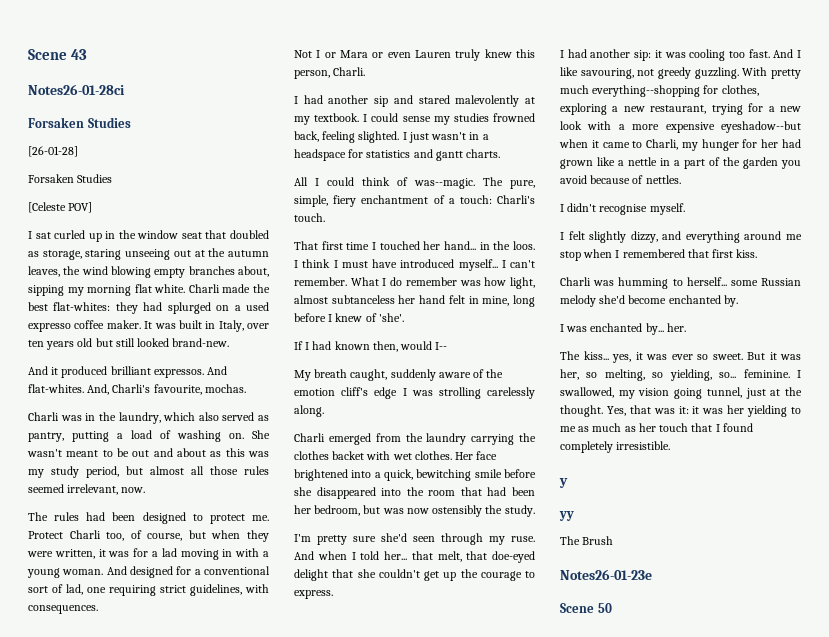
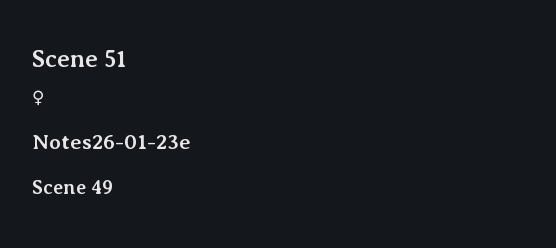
[28,49,88,60] [28,84,125,95] [28,117,131,128] [28,146,78,157] [28,174,113,183] [28,202,93,213] [28,230,269,242] [28,248,269,260] [28,266,269,278] [28,284,270,296] [28,302,269,314] [28,320,269,332] [28,338,230,350] [28,366,228,378] [28,384,246,395] [28,412,269,424] [28,430,270,442] [27,448,269,457] [28,466,269,478] [28,484,146,495] [28,512,269,524] [28,530,269,542] [27,548,270,560] [27,566,270,578] [28,584,269,596] [28,605,98,614] [294,49,535,61] [294,67,366,79] [294,95,535,107] [294,113,535,125] [294,131,489,143] [294,149,501,161] [294,177,535,189] [294,195,535,207] [294,213,325,222] [294,241,535,250] [294,259,535,271] [294,277,535,289] [294,295,535,307] [294,313,404,322] [294,341,448,352] [294,369,504,381] [294,387,535,399] [294,405,324,417] [294,433,536,445] [294,451,498,460] [294,469,536,481] [294,487,535,499] [294,505,535,517] [294,533,535,545] [294,551,535,563] [294,569,535,581] [294,590,333,599] [560,49,801,61] [560,67,801,79] [560,85,759,97] [560,103,801,115] [560,121,801,133] [559,139,801,151] [560,157,801,169] [560,175,681,184] [560,203,685,215] [560,231,802,243] [560,249,758,261] [560,277,801,289] [560,295,738,307] [560,323,686,335] [560,351,801,363] [560,369,801,381] [560,387,802,399] [560,405,801,417] [560,423,753,432] [560,441,671,453] [559,478,568,488] [559,511,574,521] [560,536,614,545] Scene 43 // Notes26-01-28ci // Forsaken Studies // [26-01-28] // Forsaken Studies // [Celeste POV] // I sat curled up in the window seat that doubled as storage, staring unseeing out at the autumn leaves, the wind blowing empty branches about, sipping my morning flat white. Charli made the best flat-whites: they had splurged on a used expresso coffee maker. It was built in Italy, over ten years old but still looked brand-new. // And it produced brilliant expressos. And flat-whites. And, Charli's favourite, mochas. // Charli was in the laundry, which also served as pantry, putting a load of washing on. She wasn't meant to be out and about as this was my study period, but almost all those rules seemed irrelevant, now. // The rules had been designed to protect me. Protect Charli too, of course, but when they were written, it was for a lad moving in with a young woman. And designed for a conventional sort of lad, one requiring strict guidelines, with consequences. // Not I or Mara or even Lauren truly knew this person, Charli. // I had another sip and stared malevolently at my textbook. I could sense my studies frowned back, feeling slighted. I just wasn't in a headspace for statistics and gantt charts. // All I could think of was--magic. The pure, simple, fiery enchantment of a touch: Charli's touch. // That first time I touched her hand... in the loos. I think I must have introduced myself... I can't remember. What I do remember was how light, almost subtanceless her hand felt in mine, long before I knew of 'she'. // If I had known then, would I-- // My breath caught, suddenly aware of the emotion cliff's edge I was strolling carelessly along. // Charli emerged from the laundry carrying the clothes backet with wet clothes. Her face brightened into a quick, bewitching smile before she disappeared into the room that had been her bedroom, but was now ostensibly the study. // I'm pretty sure she'd seen through my ruse. And when I told her... that melt, that doe-eyed delight that she couldn't get up the courage to express. // I had another sip: it was cooling too fast. And I like savouring, not greedy guzzling. With pretty much everything--shopping for clothes, exploring a new restaurant, trying for a new look with a more expensive eyeshadow--but when it came to Charli, my hunger for her had grown like a nettle in a part of the garden you avoid because of nettles. // I didn't recognise myself. // I felt slightly dizzy, and everything around me stop when I remembered that first kiss. // Charli was humming to herself... some Russian melody she'd become enchanted by. // I was enchanted by... her. // The kiss... yes, it was ever so sweet. But it was her, so melting, so yielding, so... feminine. I swallowed, my vision going tunnel, just at the thought. Yes, that was it: it was her yielding to me as much as her touch that I found completely irresistible. // y // yy // The Brush -> [32,50,127,67] [32,90,44,106] Scene 51 // ♀
[597,603,612,613] 50 -> [91,180,114,194] 49

